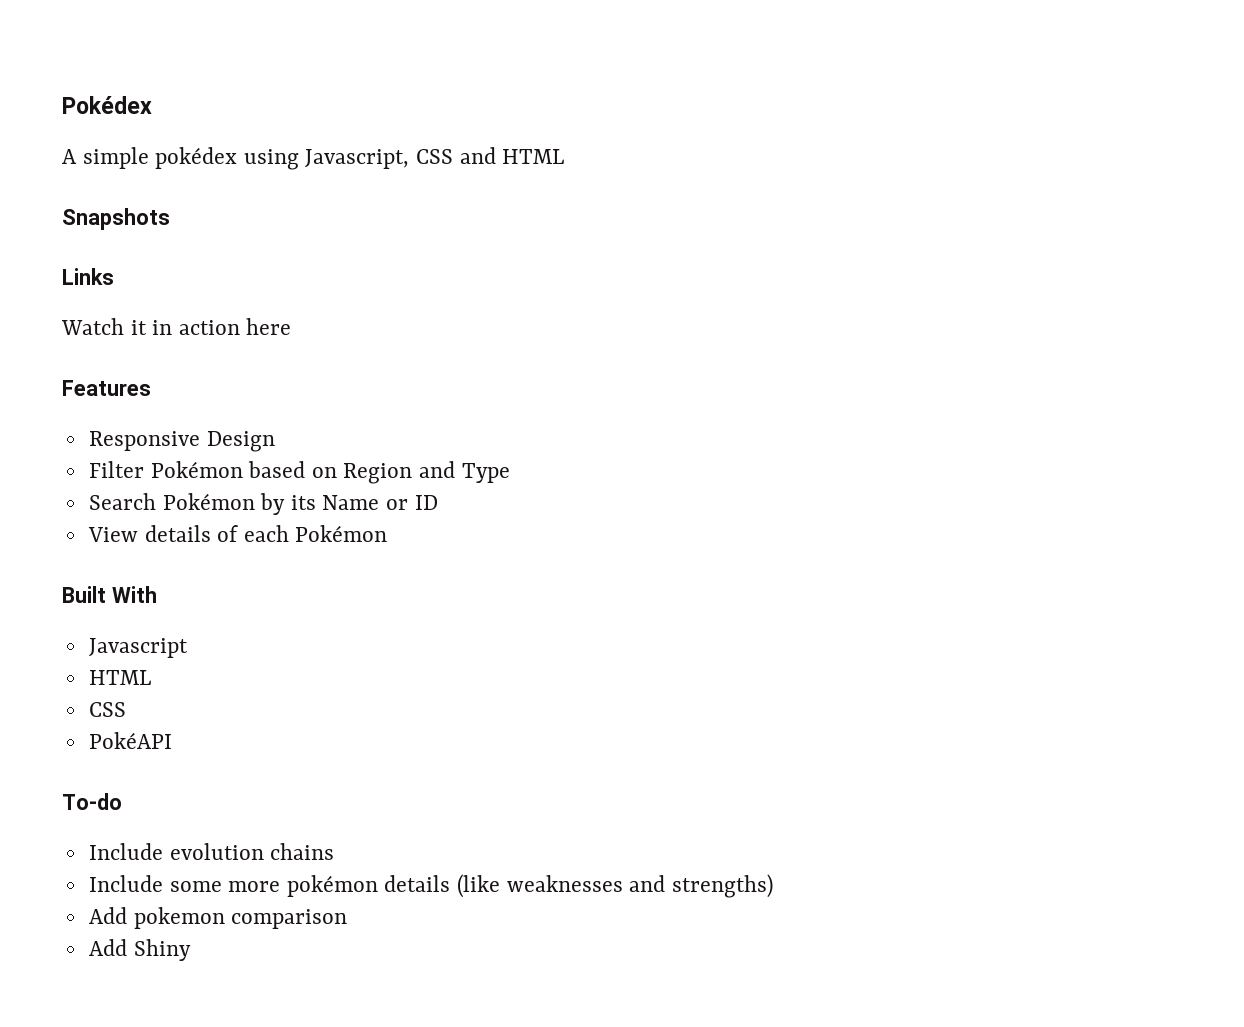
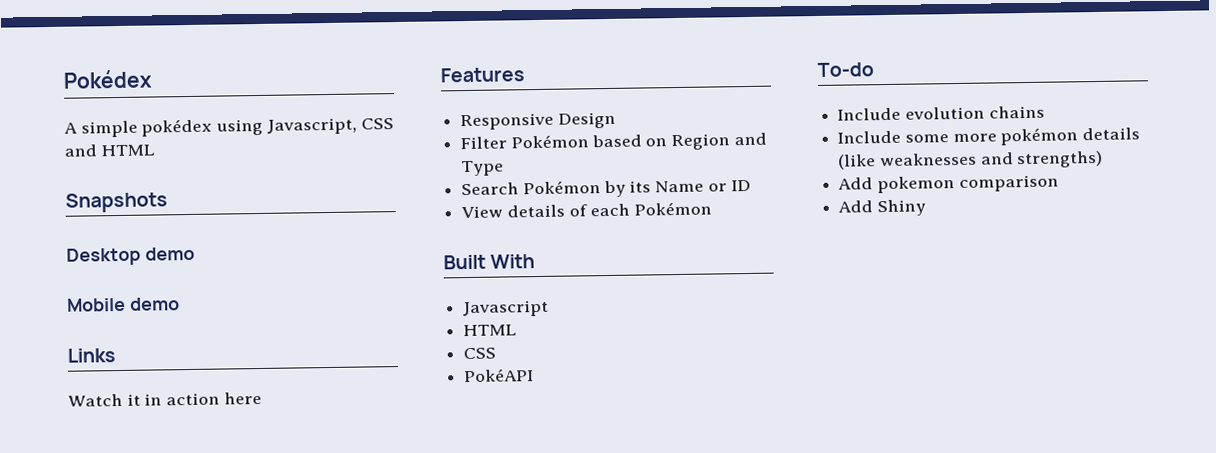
(170, 219) none -> [66,246,195,266] [66,297,180,312] // Desktop demo // Mobile demo

